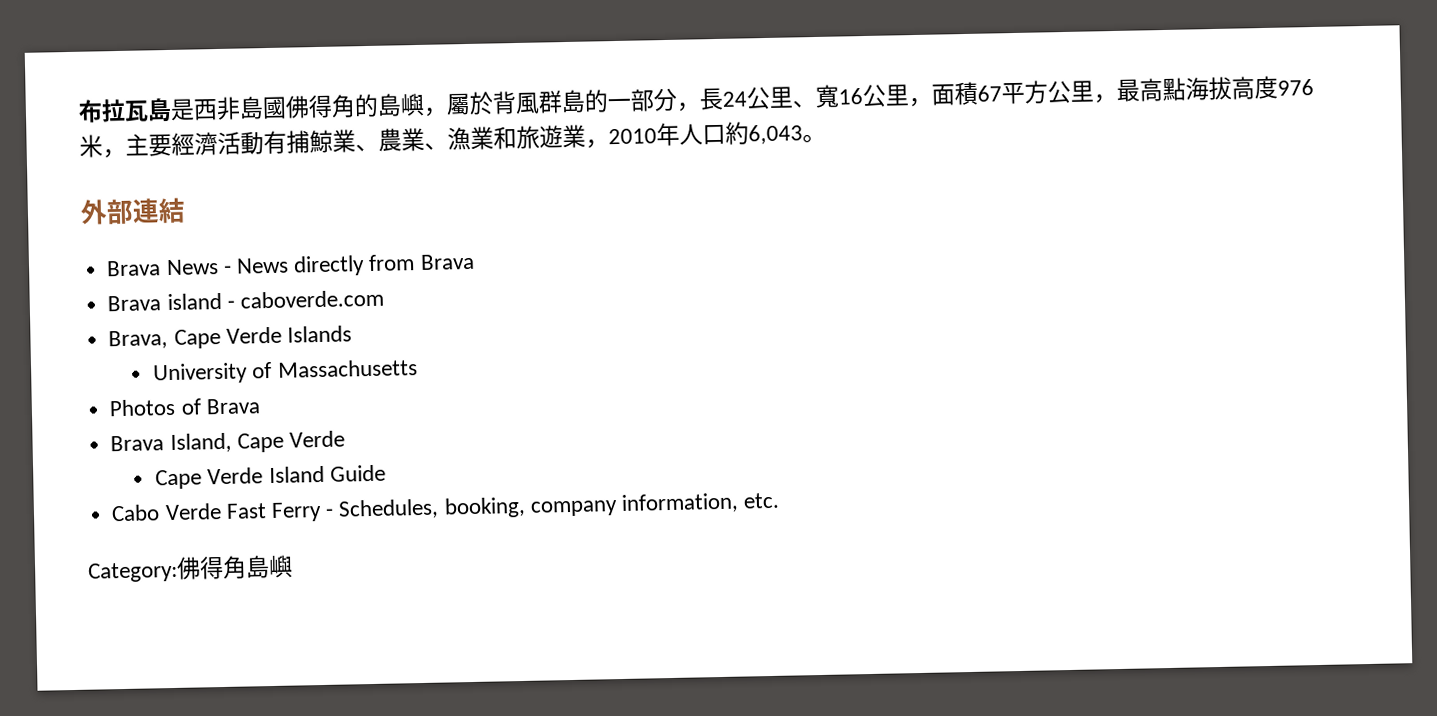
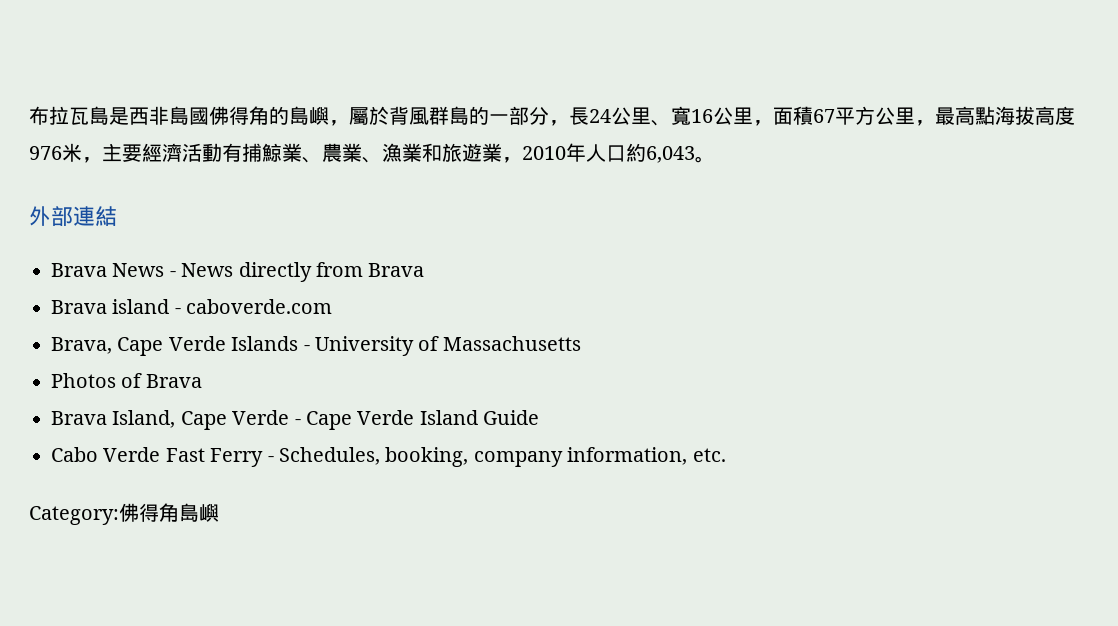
(352, 334) // -> [303,345,310,351] -
(345, 439) // -> [294,419,301,425] -

